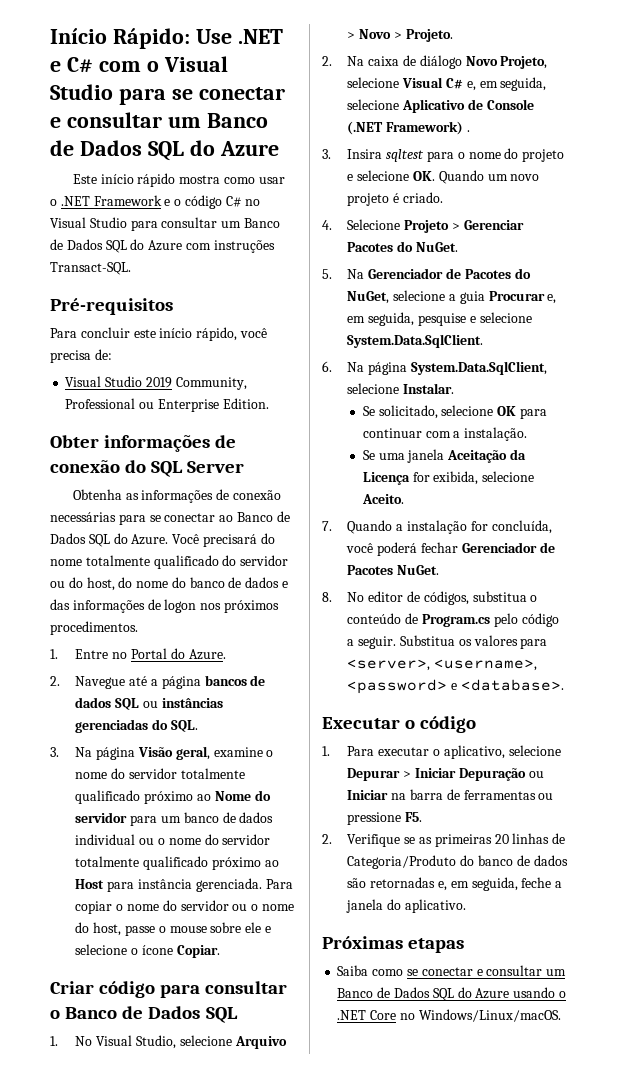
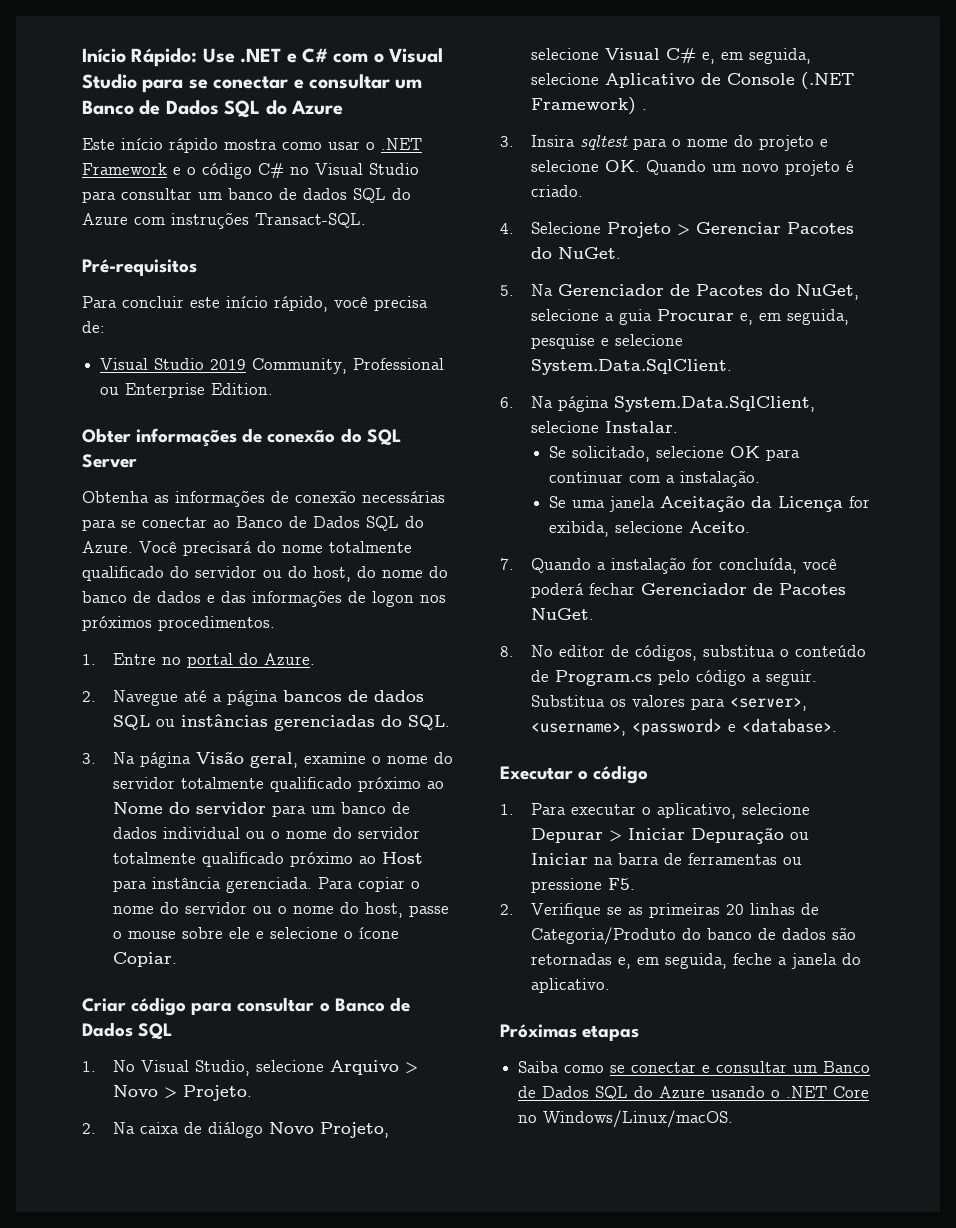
[243,218,280,228] [50,239,103,250] Banco de Dados -> [228,188,347,200] banco de dados
[131,648,168,659] Portal -> [186,653,233,668] portal

